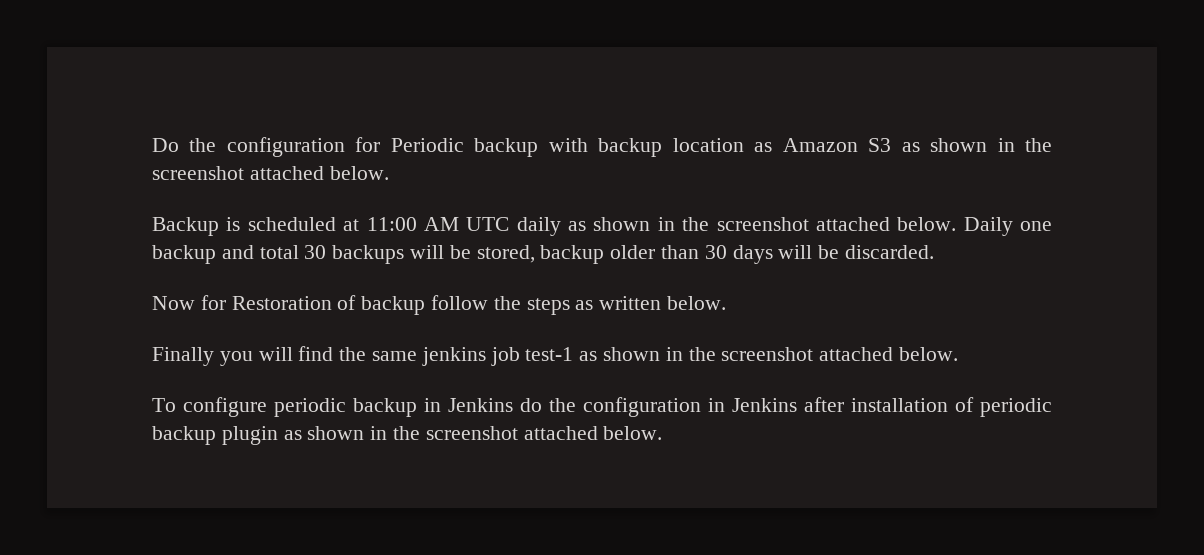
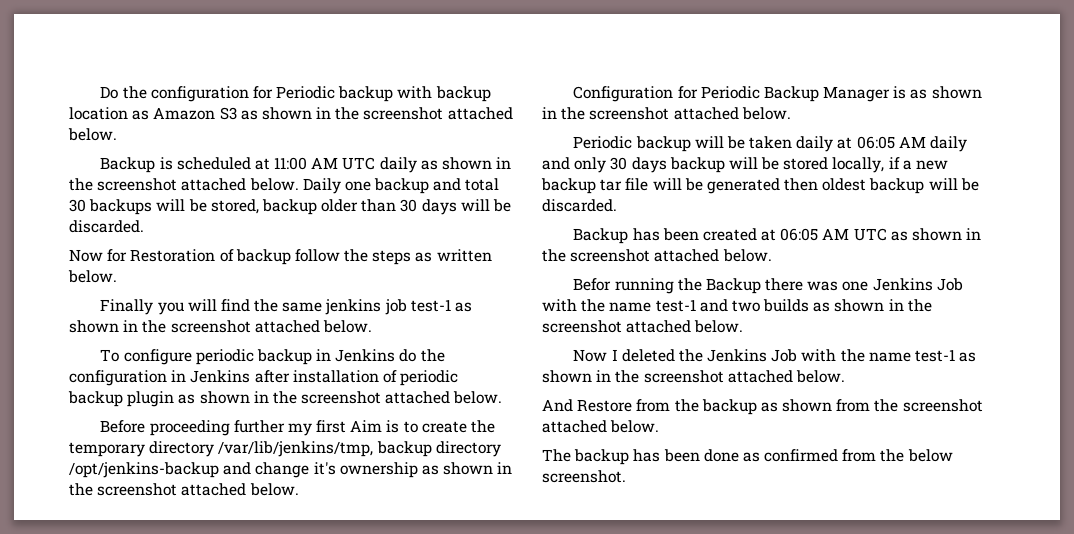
(663, 433) none -> [100,420,496,436] [69,441,501,457] [69,462,513,478] [69,483,299,496] [573,86,982,102] [542,107,791,120] [573,136,968,152] [542,157,949,173] [541,178,979,194] [542,199,617,212] [573,228,982,244] [542,249,772,262] [573,278,963,294] [542,299,932,312] [542,320,744,333] [573,349,977,362] [542,370,845,383] [542,399,983,415] [542,420,660,433] [542,449,953,465] [542,470,626,483] // Before proceeding further my first Aim is to create the temporary directory /var/lib/jenkins/tmp, backup directory /opt/jenkins-backup and change it's ownership as shown in the screenshot attached below. // Configuration for Periodic Backup Manager is as shown in the screenshot attached below. // Periodic backup will be taken daily at 06:05 AM daily and only 30 days backup will be stored locally, if a new backup tar file will be generated then oldest backup will be discarded. // Backup has been created at 06:05 AM UTC as shown in the screenshot attached below. // Befor running the Backup there was one Jenkins Job with the name test-1 and two builds as shown in the screenshot attached below. // Now I deleted the Jenkins Job with the name test-1 as shown in the screenshot attached below. // And Restore from the backup as shown from the screenshot attached below. // The backup has been done as confirmed from the below screenshot.

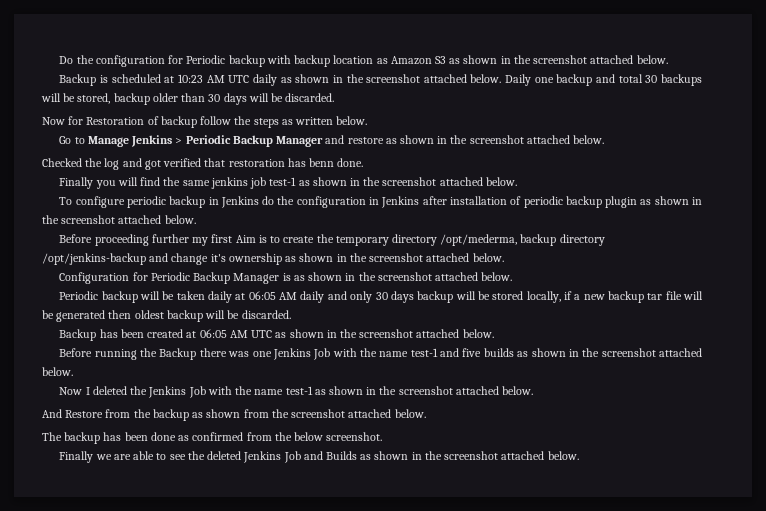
[274,157,308,170] 11:00 -> [177,74,203,83] 10:23
(117, 276) none -> [59,135,605,147] [42,158,364,170] // Go to Manage Jenkins > Periodic Backup Manager and restore as shown in the screenshot attached below. // Checked the log and got verified that restoration has benn done.
[218,441,374,457] /var/lib/jenkins/tmp, -> [440,234,518,246] /opt/mederma,
[573,278,612,291] Befor -> [59,348,93,357] Before
[731,300,760,312] two -> [462,348,482,357] five
(626, 476) none -> [59,451,579,463] // Finally we are able to see the deleted Jenkins Job and Builds as shown in the screenshot attached below.

